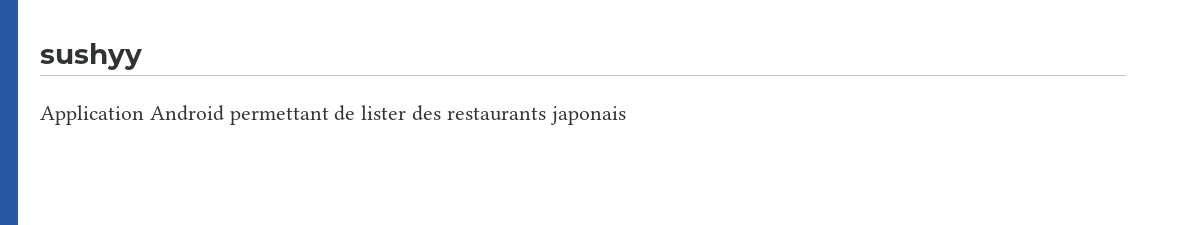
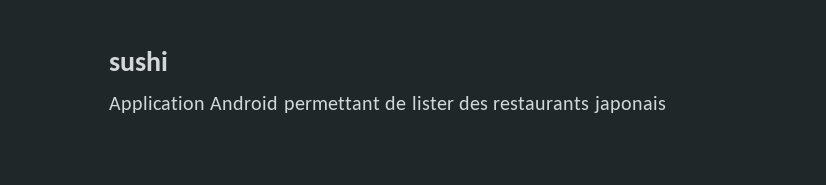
[40,43,142,70] sushyy -> [109,51,168,71] sushi

